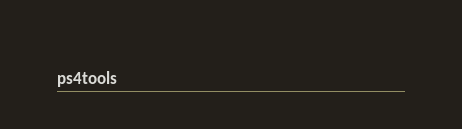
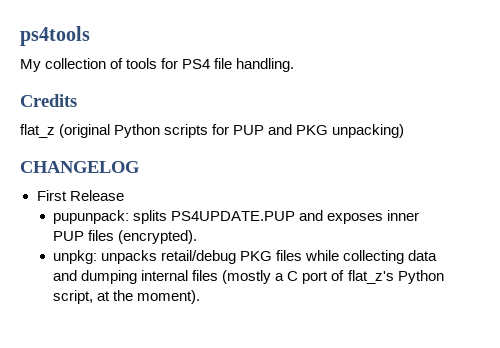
(117, 79) none -> [20,58,295,72] [20,94,77,107] [20,124,405,138] [20,161,139,173] [36,190,124,201] [53,210,420,224] [53,230,198,244] [53,250,438,264] [53,270,444,284] [53,290,201,304] // My collection of tools for PS4 file handling. // Credits // flat_z (original Python scripts for PUP and PKG unpacking) // CHANGELOG // First Release // pupunpack: splits PS4UPDATE.PUP and exposes inner PUP files (encrypted). // unpkg: unpacks retail/debug PKG files while collecting data and dumping internal files (mostly a C port of flat_z's Python script, at the moment).

